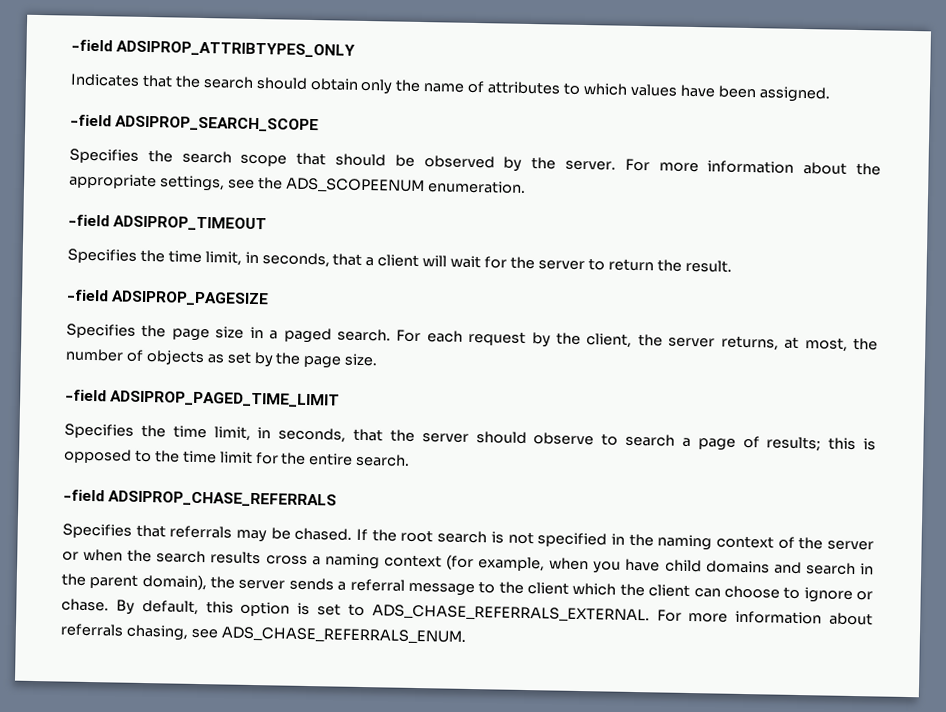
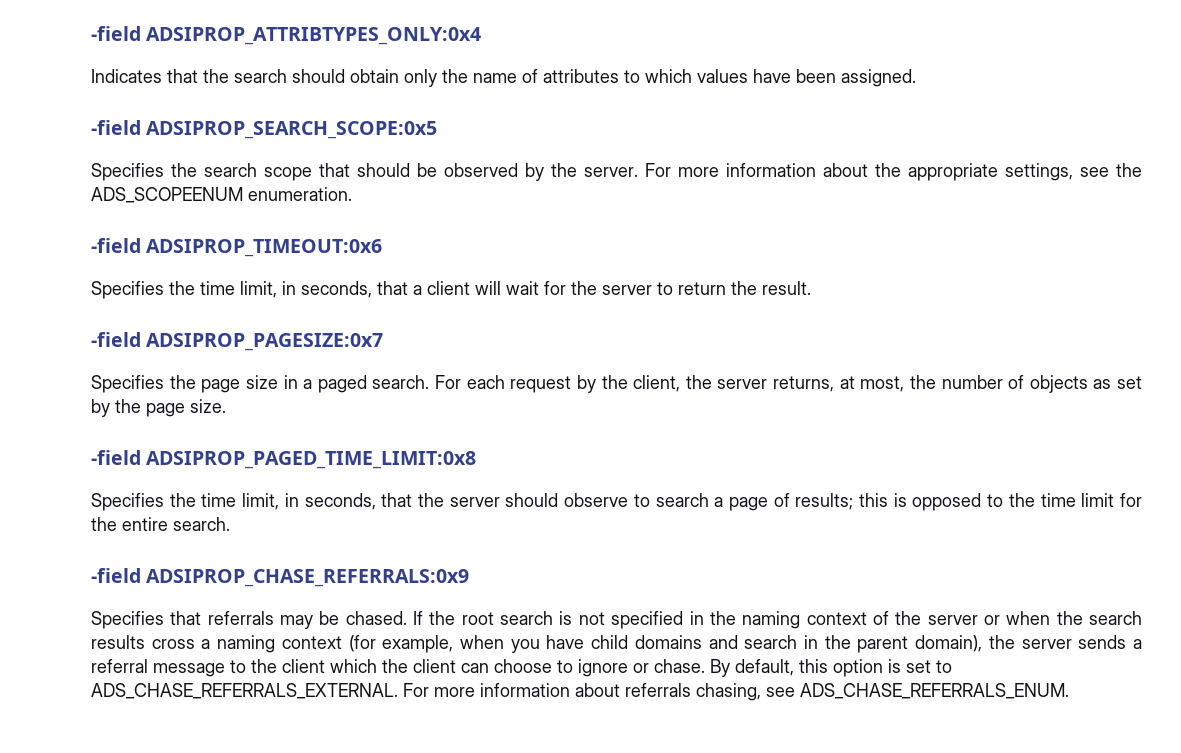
[71,39,356,58] -field ADSIPROP_ATTRIBTYPES_ONLY -> [91,26,482,45] -field ADSIPROP_ATTRIBTYPES_ONLY:0x4
[115,115,320,133] ADSIPROP_SEARCH_SCOPE -> [146,121,438,139] ADSIPROP_SEARCH_SCOPE:0x5
[113,215,268,232] ADSIPROP_TIMEOUT -> [146,239,383,257] ADSIPROP_TIMEOUT:0x6
[111,290,270,307] ADSIPROP_PAGESIZE -> [146,333,384,351] ADSIPROP_PAGESIZE:0x7
[110,390,341,408] ADSIPROP_PAGED_TIME_LIMIT -> [146,451,477,469] ADSIPROP_PAGED_TIME_LIMIT:0x8
[108,490,338,508] ADSIPROP_CHASE_REFERRALS -> [146,569,470,587] ADSIPROP_CHASE_REFERRALS:0x9

